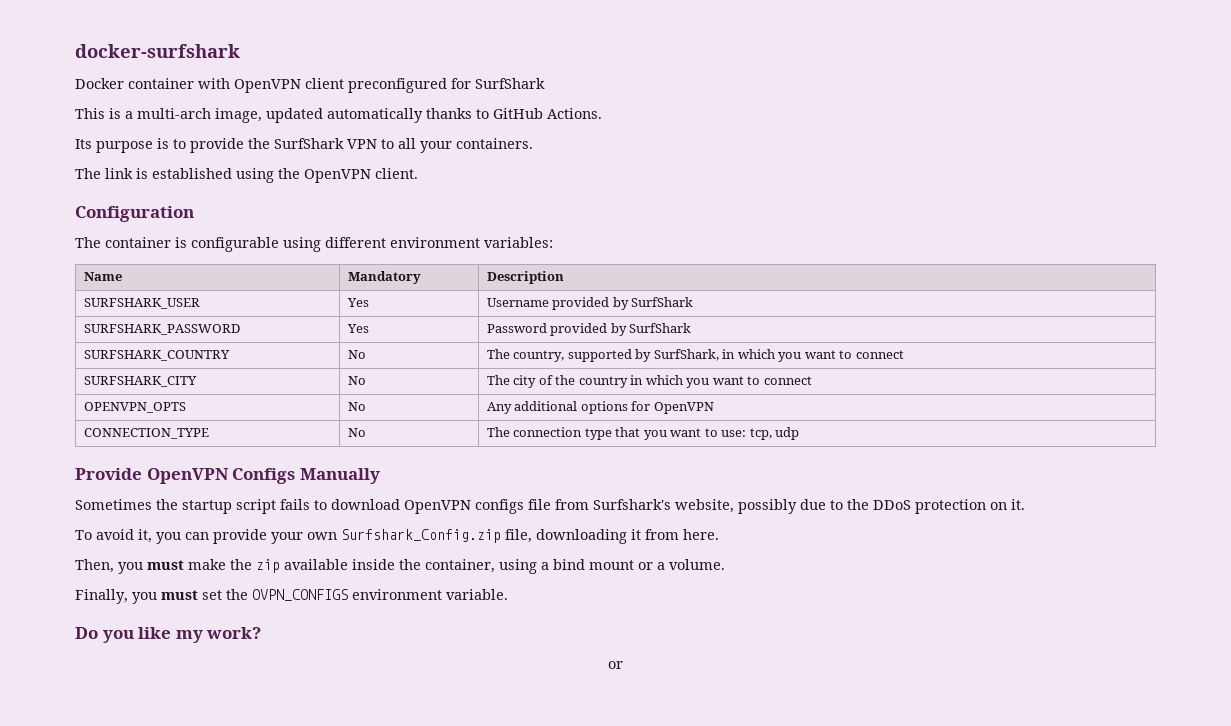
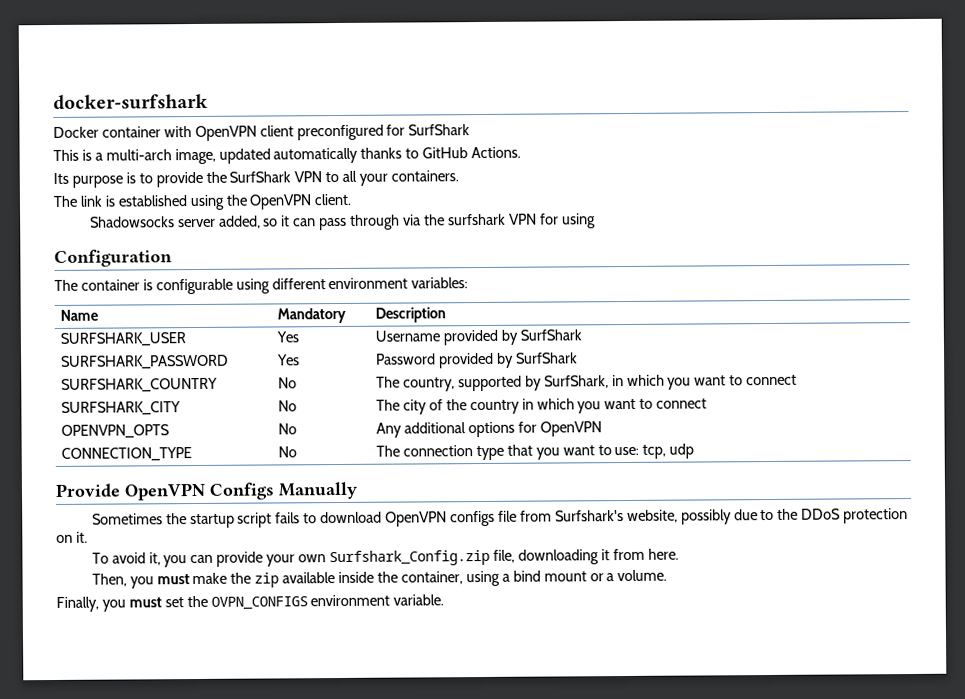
(418, 173) none -> [89,213,596,231] // Shadowsocks server added, so it can pass through via the surfshark VPN for using
[75,627,262,643] [608,661,623,669] // Do you like my work? // or -> (445, 600) none

